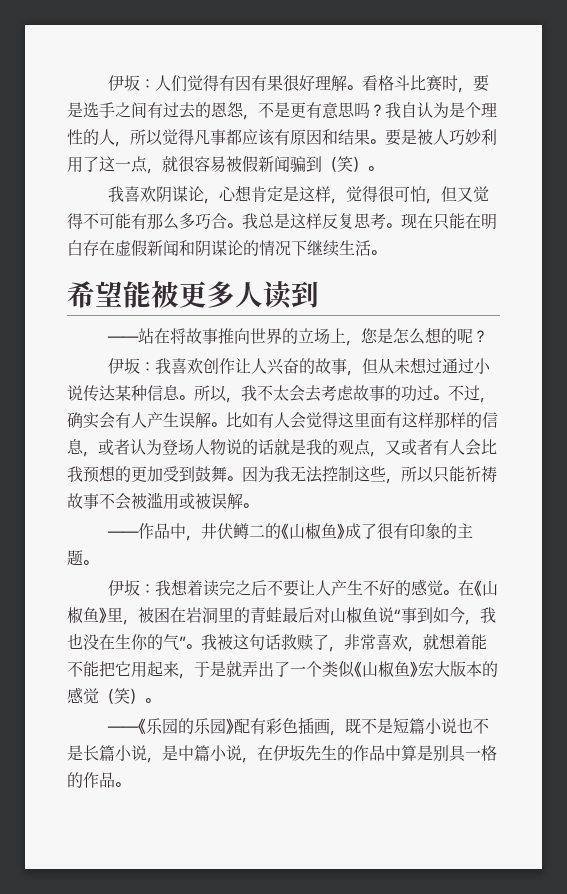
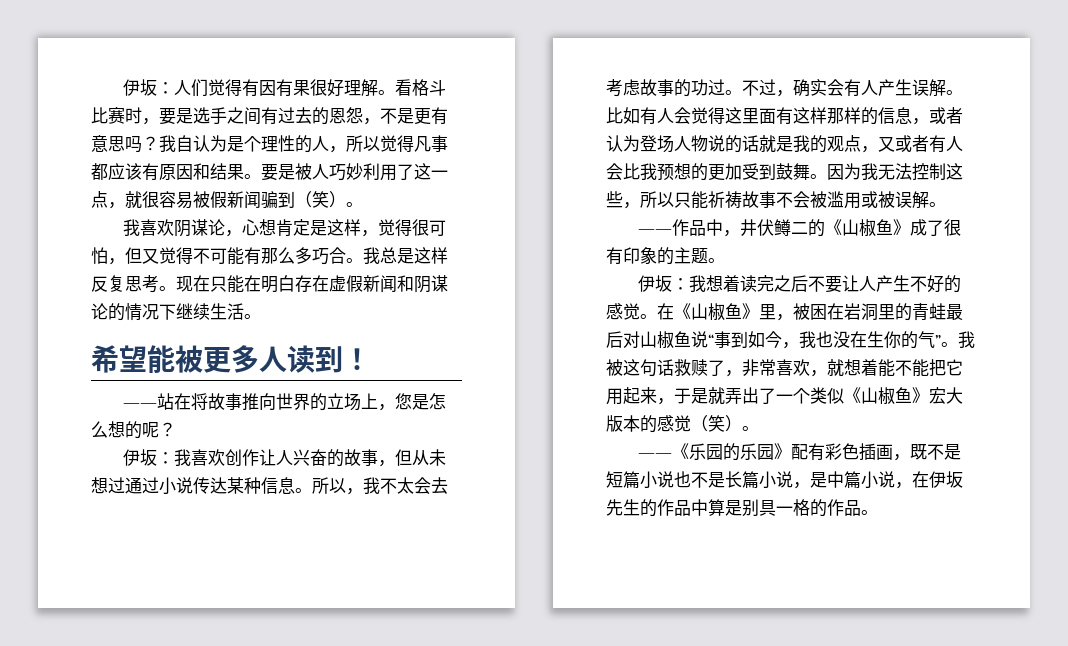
(319, 294) none -> [343,348,371,370] ！

